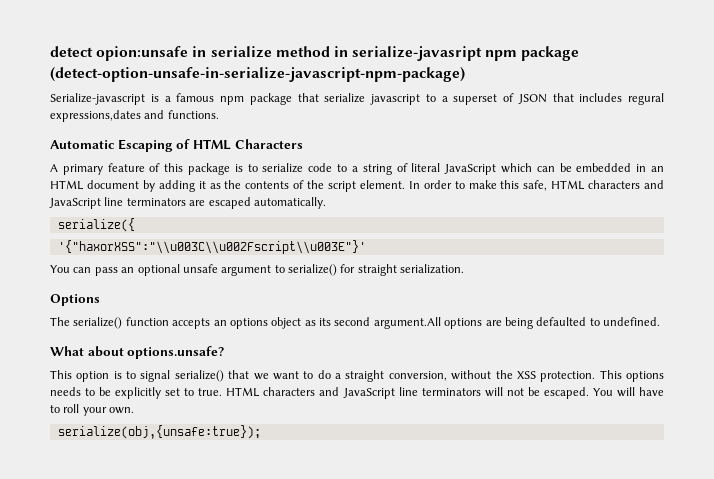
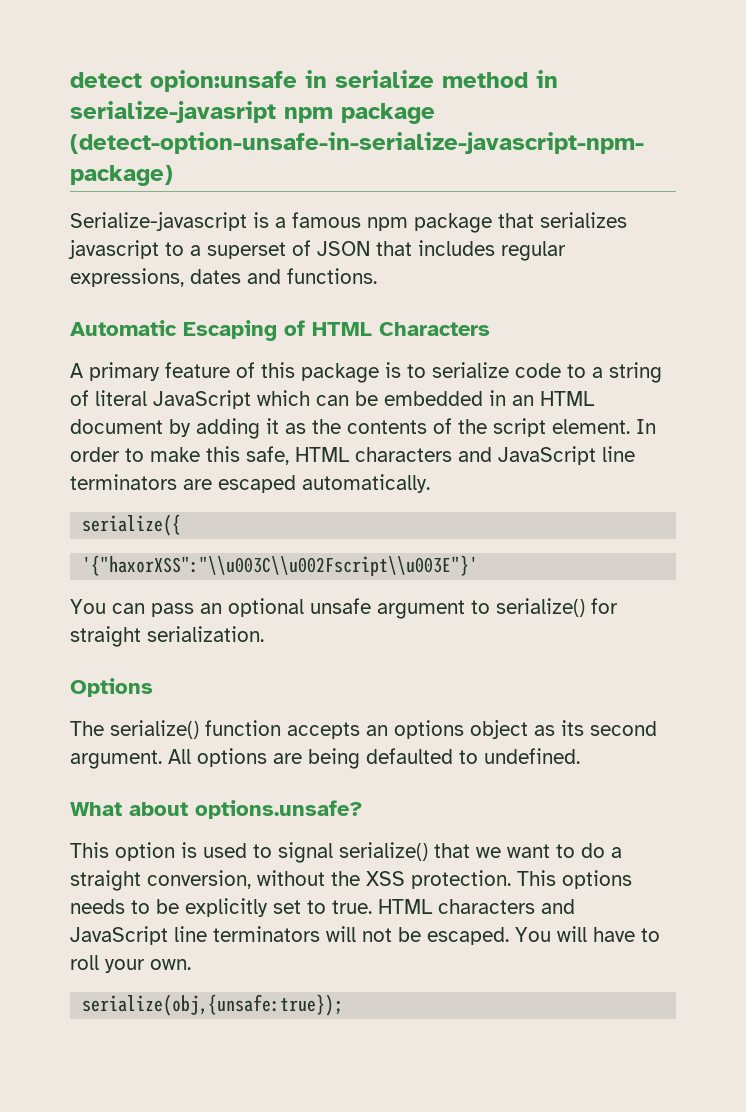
[324,93,366,103] serialize -> [540,212,627,228] serializes
[628,93,664,105] [50,110,141,122] regural expressions,dates -> [501,241,566,261] [70,268,241,287] regular expressions, dates
[373,317,441,329] argument.All -> [70,749,191,769] argument. All
(122, 375) none -> [203,843,247,858] used

